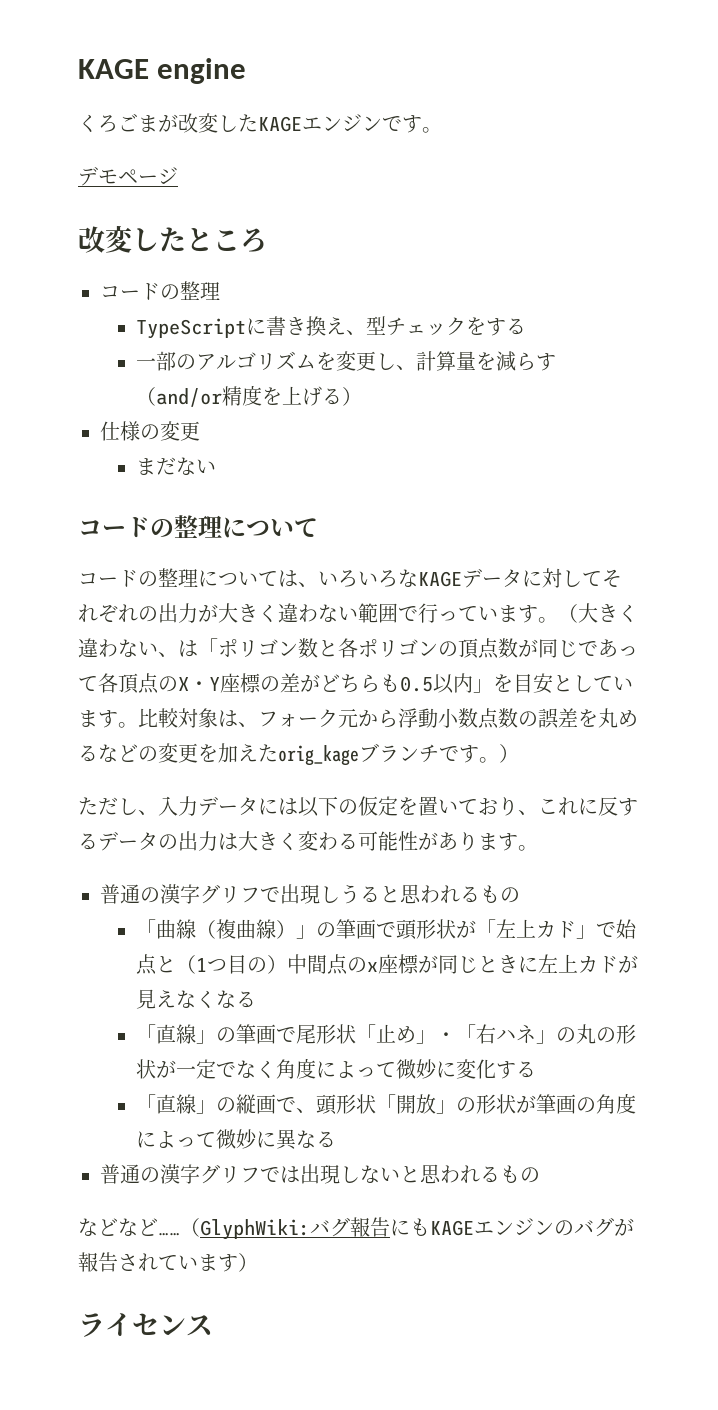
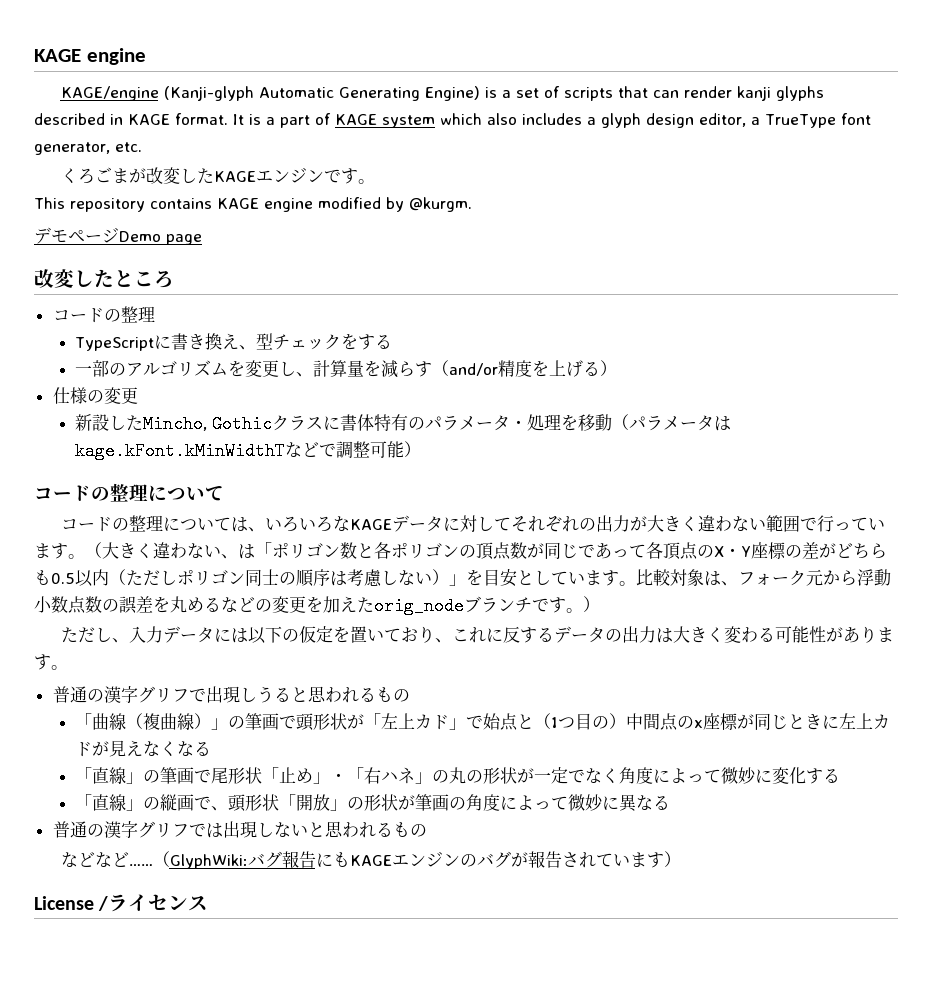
[78,58,247,84] KAGE engine -> [34,48,146,65] [60,86,824,101] [34,113,871,128] [34,142,142,155] KAGE engine // KAGE/engine (Kanji-glyph Automatic Generating Engine) is a set of scripts that can render kanji glyphs described in KAGE format. It is a part of KAGE system which also includes a glyph design editor, a TrueType font generator, etc.
(442, 130) none -> [34,197,472,212] // This repository contains KAGE engine modified by @kurgm.
(178, 175) none -> [119,231,202,245] Demo page
[135,457,216,475] まだない -> [75,414,732,433] [75,441,422,460] 新設したMincho, Gothicクラスに書体特有のパラメータ・処理を移動（パラメータはkage.kFont.kMinWidthTなどで調整可能）
(473, 683) none -> [109,569,449,587] （ただしポリゴン同士の順序は考慮しない）
[278,745,359,766] orig_kage -> [374,597,464,615] orig_node
(258, 1262) none -> [34,896,109,911] License /

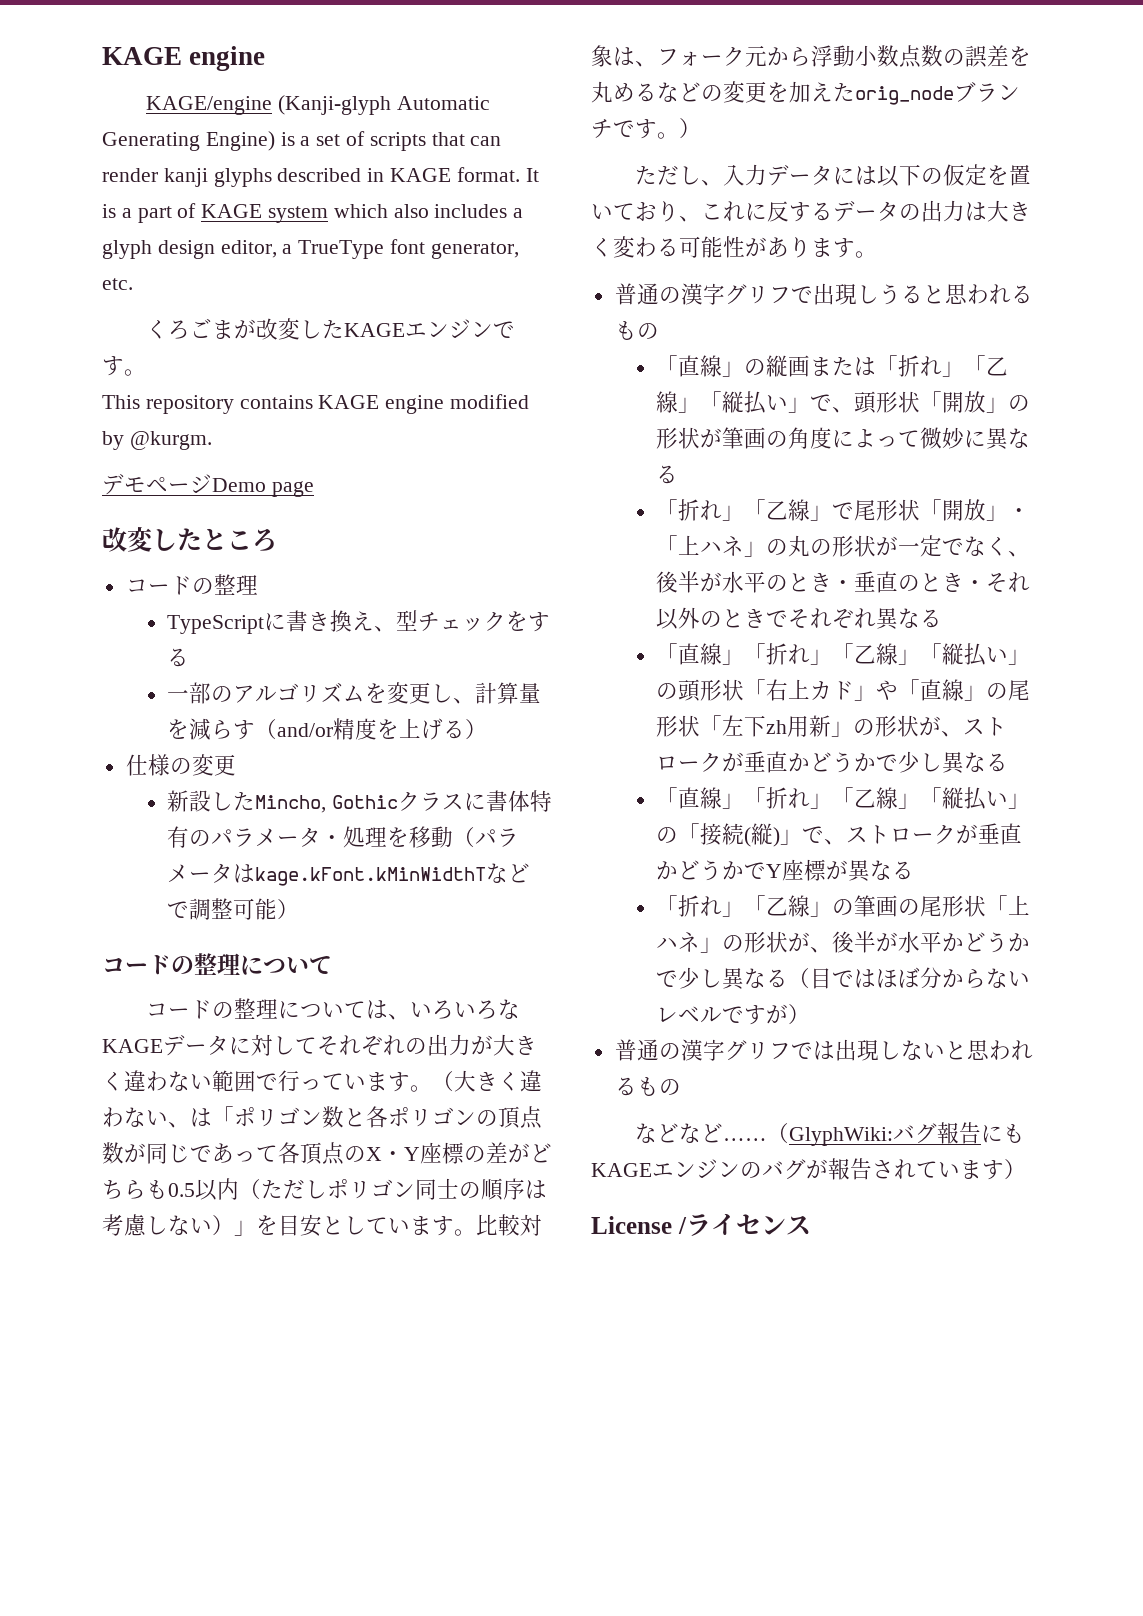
[92,713,891,731] [75,740,212,757] [75,767,841,784] [75,794,195,811] 曲線（複曲線）」の筆画で頭形状が「左上カド」で始点と（1つ目の）中間点のx座標が同じときに左上カドが見えなくなる // 「直線」の筆画で尾形状「止め」・「右ハネ」の丸の形状が一定でなく角度によって微妙に変化する // 「直線」の縦画 -> [678,355,1009,377] [656,391,811,414] 直線」の縦画または「折れ」「乙線」「縦払い」
(671, 802) none -> [656,499,1031,521] [656,535,1031,557] [656,571,1031,593] [656,607,943,630] [656,643,1031,666] [656,679,1031,702] [656,715,1008,737] [656,751,1009,774] [656,787,1031,810] [656,823,1023,847] [656,859,915,882] [656,895,1031,917] [656,931,1031,953] [656,967,1031,990] [656,1004,811,1025] // 「折れ」「乙線」で尾形状「開放」・「上ハネ」の丸の形状が一定でなく、後半が水平のとき・垂直のとき・それ以外のときでそれぞれ異なる // 「直線」「折れ」「乙線」「縦払い」の頭形状「右上カド」や「直線」の尾形状「左下zh用新」の形状が、ストロークが垂直かどうかで少し異なる // 「直線」「折れ」「乙線」「縦払い」の「接続(縦)」で、ストロークが垂直かどうかでY座標が異なる // 「折れ」「乙線」の筆画の尾形状「上ハネ」の形状が、後半が水平かどうかで少し異なる（目ではほぼ分からないレベルですが）

